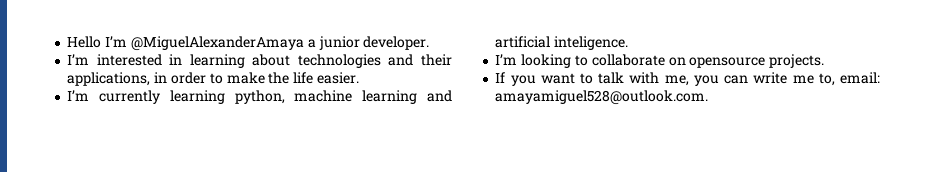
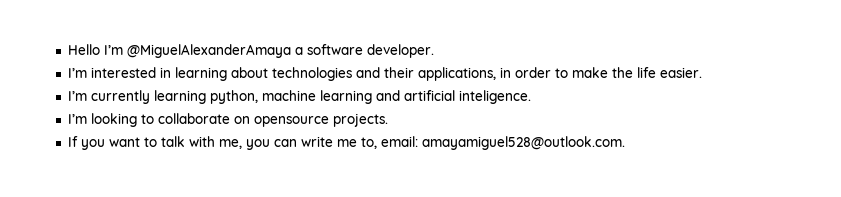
[318,36,360,50] junior -> [306,44,363,55] software

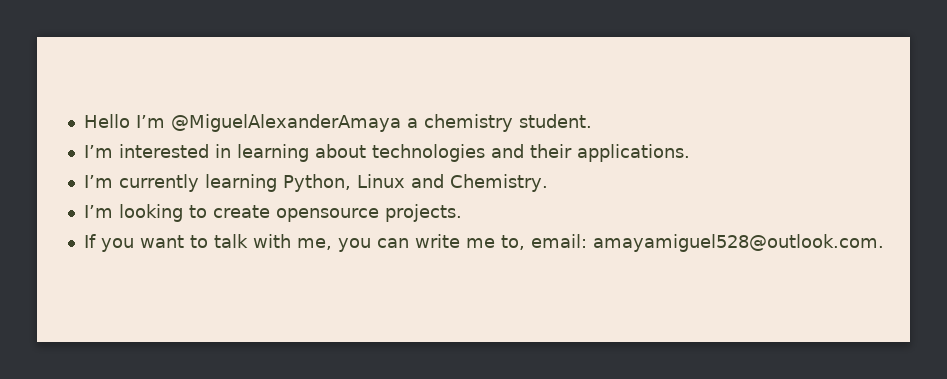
[306,44,434,58] software developer. -> [423,114,592,132] chemistry student.
[417,67,702,81] [67,90,531,104] applications, in order to make the life easier. // I’m currently learning python, machine learning and artificial inteligence. -> [576,144,690,162] [83,174,548,192] applications. // I’m currently learning Python, Linux and Chemistry.
[157,113,250,124] collaborate on -> [212,205,270,218] create

